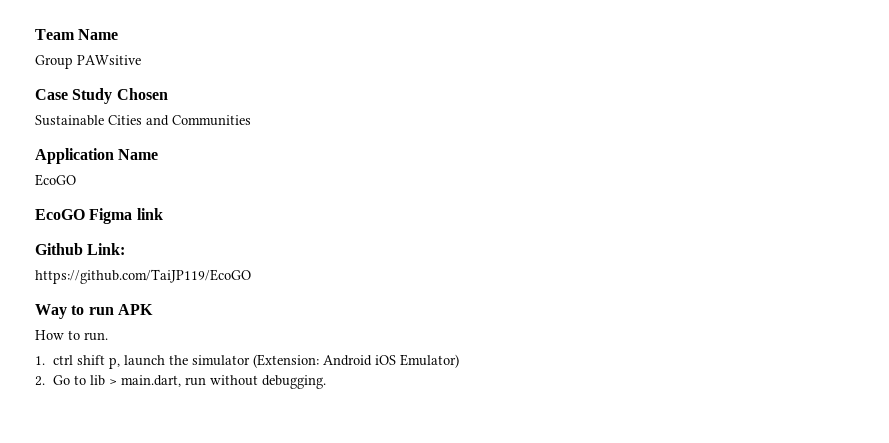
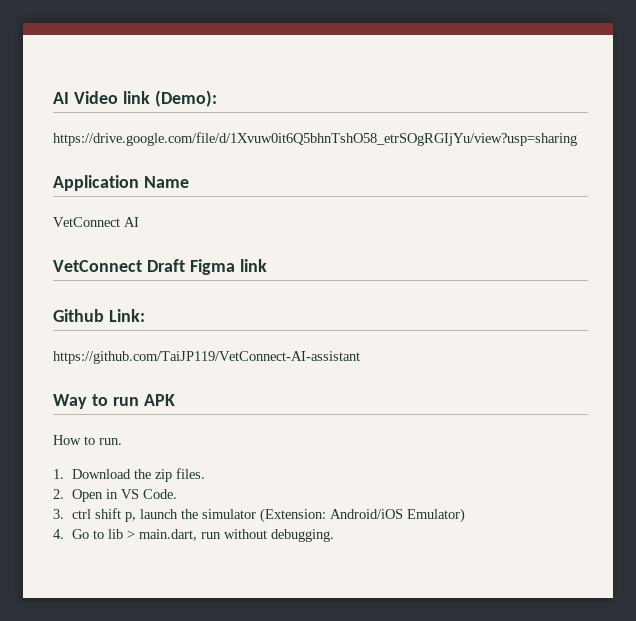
[35,29,119,40] [35,55,141,69] [35,88,168,104] [35,115,251,126] [35,148,159,164] [35,174,76,186] [35,209,85,220] Team Name // Group PAWsitive // Case Study Chosen // Sustainable Cities and Communities // Application Name // EcoGO // EcoGO -> [53,90,217,107] [53,132,577,146] [53,175,189,191] [53,217,139,227] [53,259,185,272] AI Video link (Demo): // https://drive.google.com/file/d/1Xvuw0it6Q5bhnTshO58_etrSOgRGIjYu/view?usp=sharing // Application Name // VetConnect AI // VetConnect Draft
[35,269,251,284] https://github.com/TaiJP119/EcoGO -> [53,351,360,364] https://github.com/TaiJP119/VetConnect-AI-assistant
(45, 360) none -> [71,468,205,482] [53,489,177,502] [53,509,64,519] Download the zip files. // 2. Open in VS Code. // 3.
[323,355,397,366] Android iOS -> [329,509,403,519] Android/iOS
[35,376,45,386] 2. -> [53,529,64,539] 4.

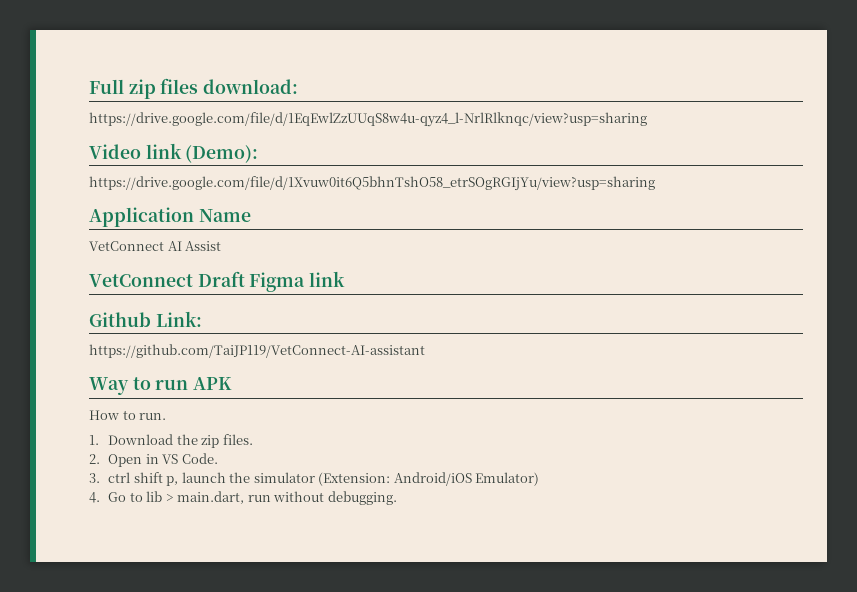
[53,92,69,104] AI -> [89,78,299,99] [89,112,647,127] Full zip files download: // https://drive.google.com/file/d/1EqEwlZzUUqS8w4u-qyz4_l-NrlRlknqc/view?usp=sharing //
(139, 222) none -> [185,241,222,251] Assist

